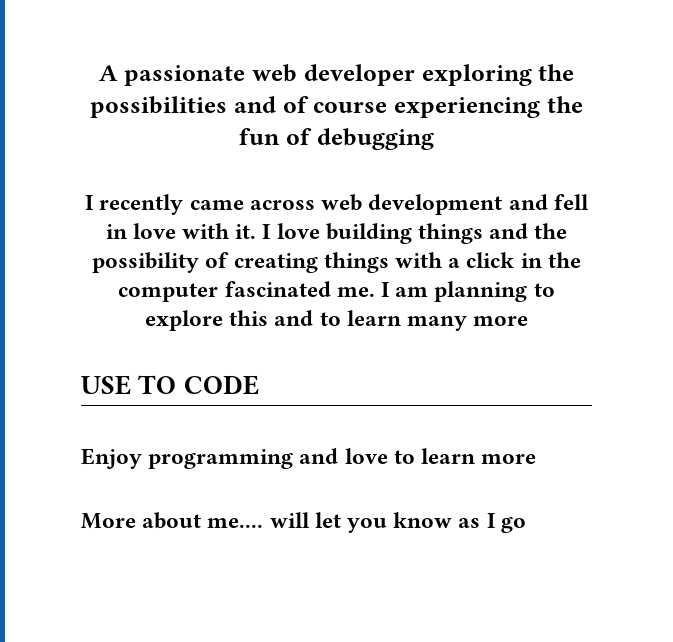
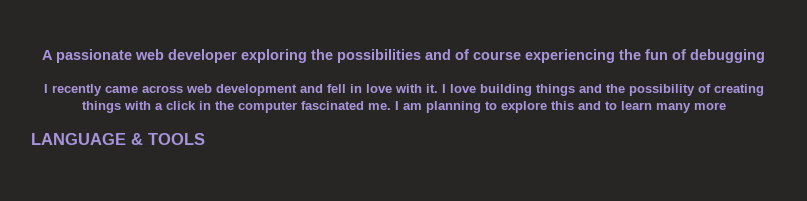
[81,375,259,395] [81,448,537,469] [81,512,526,533] USE TO CODE // Enjoy programming and love to learn more // More about me.... will let you know as I go -> [31,133,205,145] LANGUAGE & TOOLS

